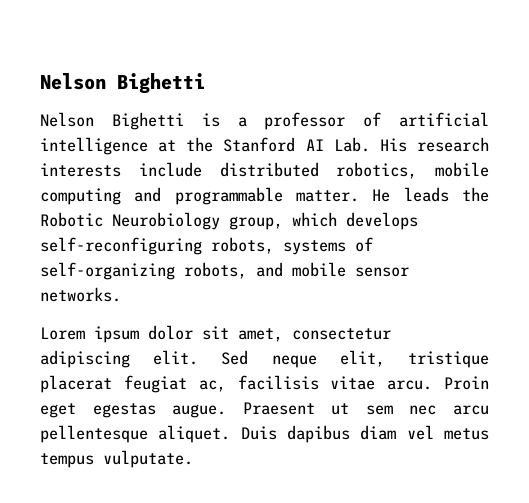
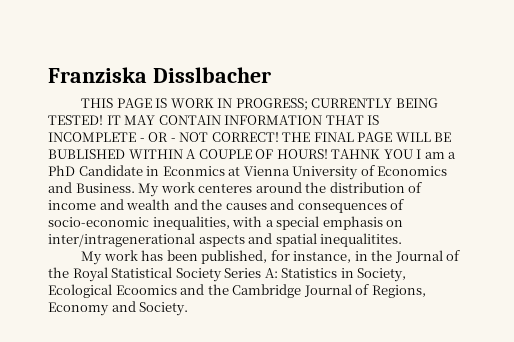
[40,73,205,94] [40,112,489,130] [40,137,490,155] [40,162,489,179] [40,187,489,205] [40,212,418,230] [40,237,373,255] [40,262,409,280] [40,287,121,302] [40,325,391,343] [40,350,489,368] [40,375,489,393] [40,402,489,418] [40,425,489,443] [40,450,193,468] Nelson Bighetti // Nelson Bighetti is a professor of artificial intelligence at the Stanford AI Lab. His research interests include distributed robotics, mobile computing and programmable matter. He leads the Robotic Neurobiology group, which develops self-reconfiguring robots, systems of self-organizing robots, and mobile sensor networks. // Lorem ipsum dolor sit amet, consectetur adipiscing elit. Sed neque elit, tristique placerat feugiat ac, facilisis vitae arcu. Proin eget egestas augue. Praesent ut sem nec arcu pellentesque aliquet. Duis dapibus diam vel metus tempus vulputate. -> [48,67,271,83] [81,98,438,111] [48,115,380,125] [48,132,452,142] [48,149,457,159] [48,165,448,180] [48,182,423,197] [48,199,405,213] [48,216,404,230] [48,233,403,247] [81,250,461,265] [48,267,407,282] [48,284,426,298] [48,301,189,316] Franziska Disslbacher // THIS PAGE IS WORK IN PROGRESS; CURRENTLY BEING TESTED! IT MAY CONTAIN INFORMATION THAT IS INCOMPLETE - OR - NOT CORRECT! THE FINAL PAGE WILL BE BUBLISHED WITHIN A COUPLE OF HOURS! TAHNK YOU I am a PhD Candidate in Econmics at Vienna University of Economics and Business. My work centeres around the distribution of income and wealth and the causes and consequences of socio-economic inequalities, with a special emphasis on inter/intragenerational aspects and spatial inequalitites. // My work has been published, for instance, in the Journal of the Royal Statistical Society Series A: Statistics in Society, Ecological Ecoomics and the Cambridge Journal of Regions, Economy and Society.

